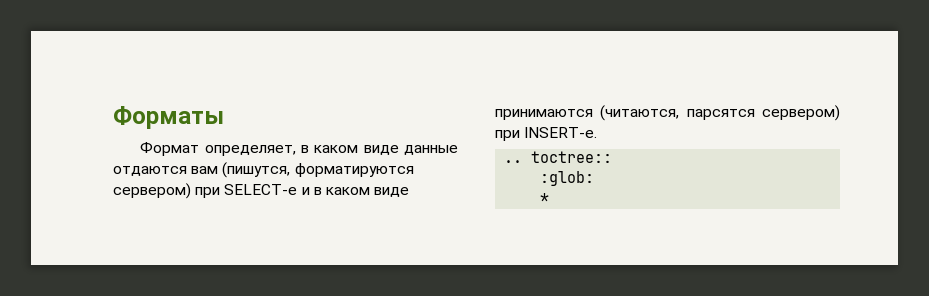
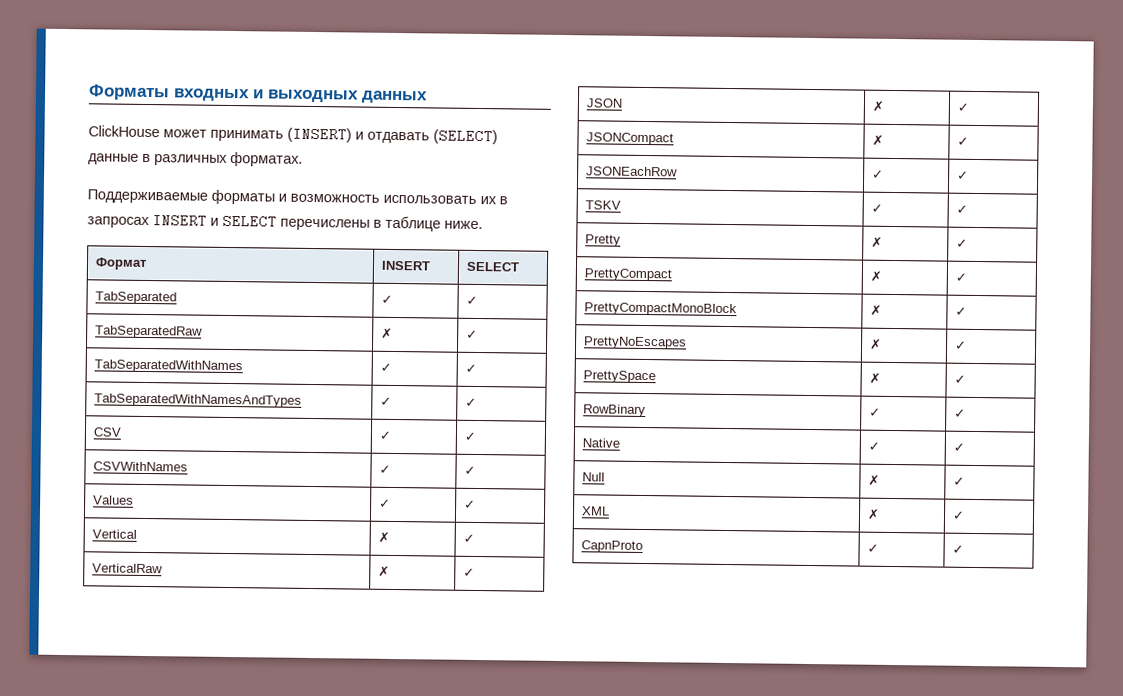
[140,142,458,156] [113,162,414,178] [113,183,410,199] [495,105,840,121] [495,127,598,141] [504,151,613,163] [540,171,595,186] [540,193,550,203] // Формат определяет, в каком виде данные отдаются вам (пишутся, форматируются сервером) при SELECT-е и в каком виде принимаются (читаются, парсятся сервером) при INSERT-е. // .. toctree:: // :glob: // * -> [173,88,428,104] [88,125,498,145] [88,151,303,167] [87,189,508,205] [87,213,483,232] [94,257,147,270] [380,260,431,271] [465,261,520,272] [94,291,177,305] [380,294,393,304] [465,295,478,305] [94,325,203,339] [380,327,393,339] [465,329,478,339] [93,359,243,374] [379,362,392,372] [464,363,477,373] [93,393,302,408] [379,396,392,406] [464,397,477,407] [92,427,122,437] [378,430,391,440] [463,431,476,441] [92,461,188,472] [378,464,391,474] [463,465,476,475] [92,495,134,505] [378,498,391,508] [463,499,476,509] [91,529,137,539] [377,531,390,543] [462,533,475,543] [91,563,163,574] [377,565,390,577] [462,567,475,577] [585,98,623,108] [871,100,884,112] [956,102,969,112] [585,132,674,146] [871,134,884,146] [956,136,969,146] [585,166,678,177] [871,169,884,179] [956,170,969,180] [584,200,621,210] [870,203,883,213] [955,204,968,214] [584,234,621,247] [870,236,883,248] [955,238,968,248] [583,268,672,282] [869,270,882,282] [954,272,967,282] [583,302,737,317] [869,304,882,316] [954,306,967,316] [582,336,687,350] [869,338,882,350] [954,340,967,350] [582,370,656,384] [868,372,881,384] [953,374,966,384] [582,404,646,418] [868,407,881,417] [953,408,966,418] [581,438,620,448] [867,441,880,451] [952,442,965,452] [581,472,605,482] [867,474,880,486] [952,476,965,486] [580,506,610,516] [866,508,880,520] [951,510,965,520] [580,540,643,553] [866,543,879,553] [951,544,964,554] входных и выходных данных // ClickHouse может принимать (INSERT) и отдавать (SELECT) данные в различных форматах. // Поддерживаемые форматы и возможность использовать их в запросах INSERT и SELECT перечислены в таблице ниже. // Формат | INSERT | SELECT // TabSeparated | ✓ | ✓ // TabSeparatedRaw | ✗ | ✓ // TabSeparatedWithNames | ✓ | ✓ // TabSeparatedWithNamesAndTypes | ✓ | ✓ // CSV | ✓ | ✓ // CSVWithNames | ✓ | ✓ // Values | ✓ | ✓ // Vertical | ✗ | ✓ // VerticalRaw | ✗ | ✓ // JSON | ✗ | ✓ // JSONCompact | ✗ | ✓ // JSONEachRow | ✓ | ✓ // TSKV | ✓ | ✓ // Pretty | ✗ | ✓ // PrettyCompact | ✗ | ✓ // PrettyCompactMonoBlock | ✗ | ✓ // PrettyNoEscapes | ✗ | ✓ // PrettySpace | ✗ | ✓ // RowBinary | ✓ | ✓ // Native | ✓ | ✓ // Null | ✗ | ✓ // XML | ✗ | ✓ // CapnProto | ✓ | ✓

